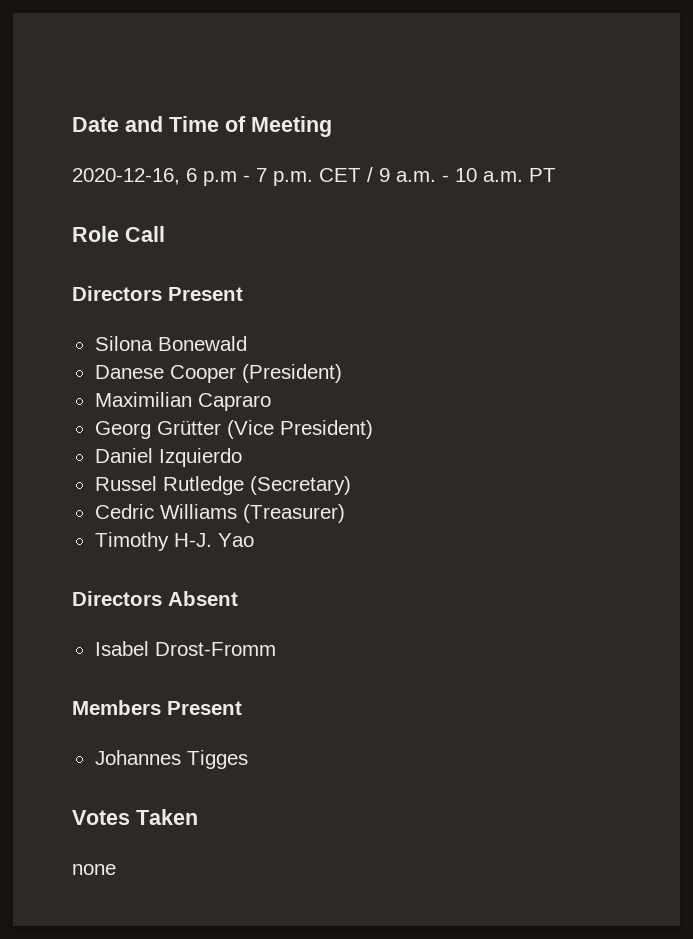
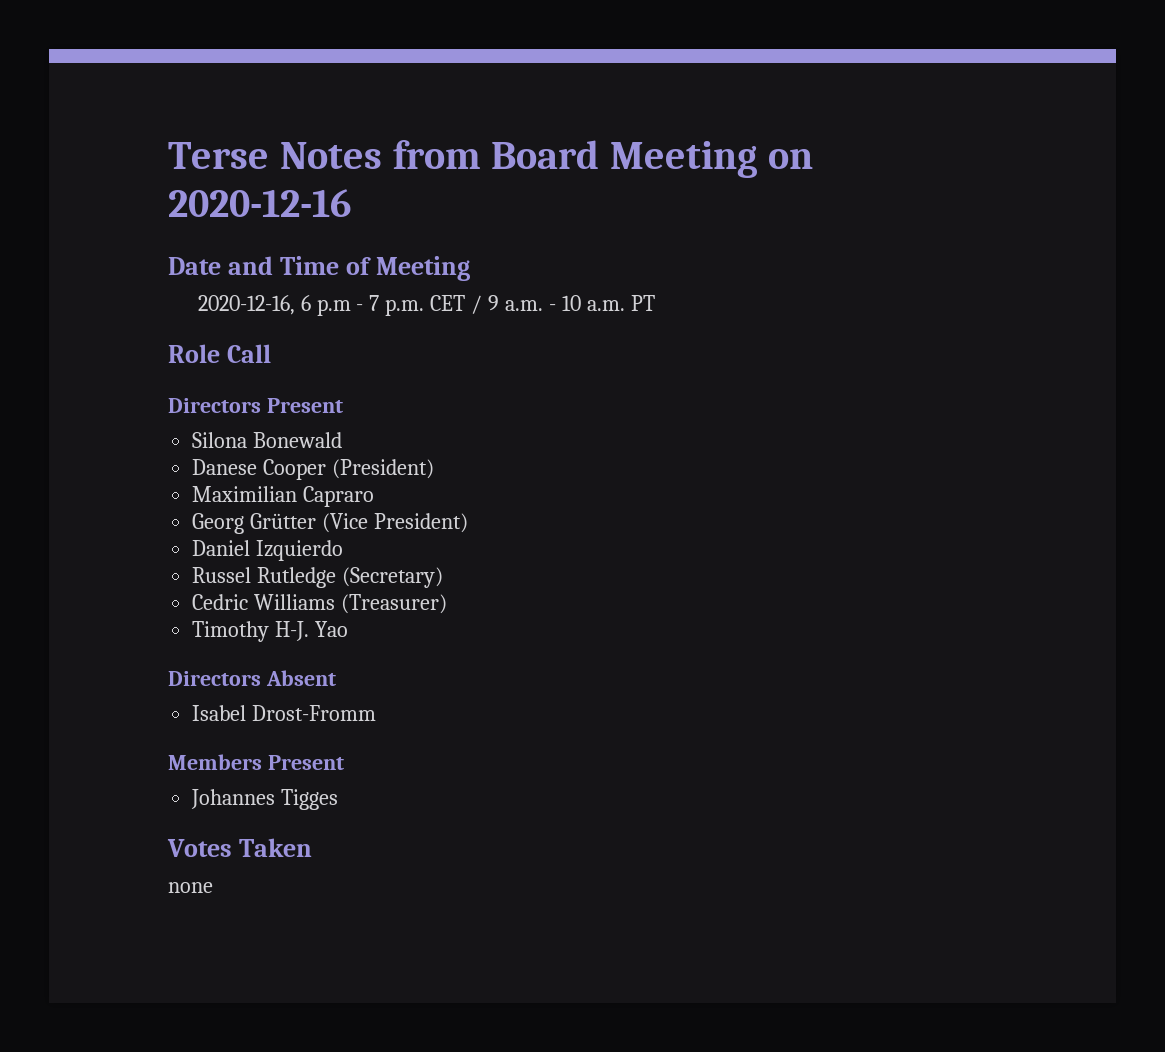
(72, 124) none -> [168,140,813,178] [168,189,352,217] Terse Notes from Board Meeting on 2020-12-16 //

